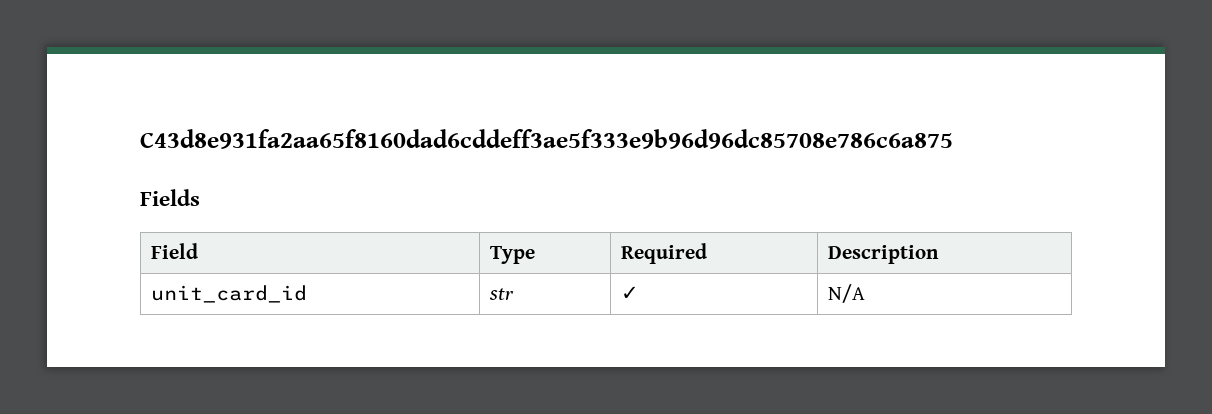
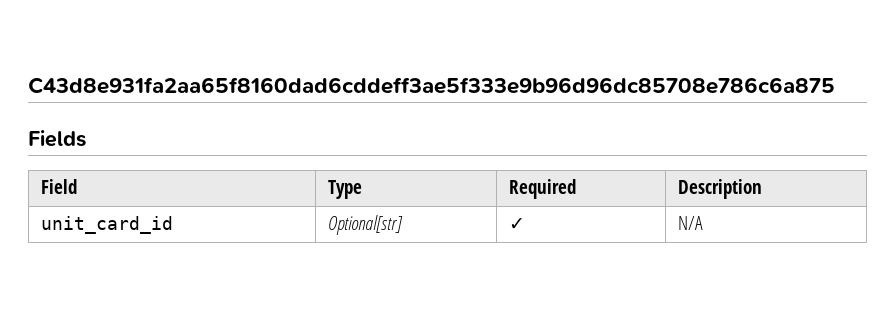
[489,288,515,300] str -> [327,215,403,235] Optional[str]

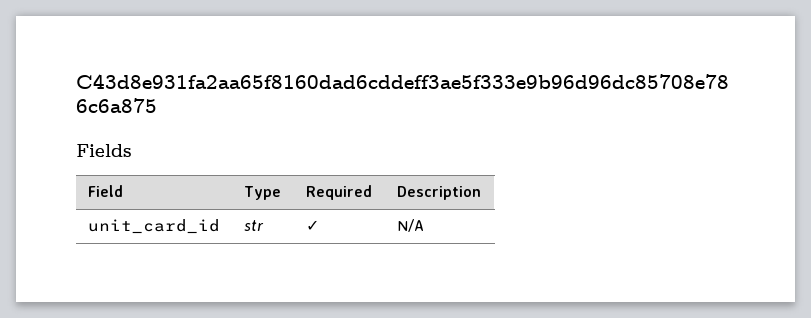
[327,215,403,235] Optional[str] -> [243,220,264,231] str

